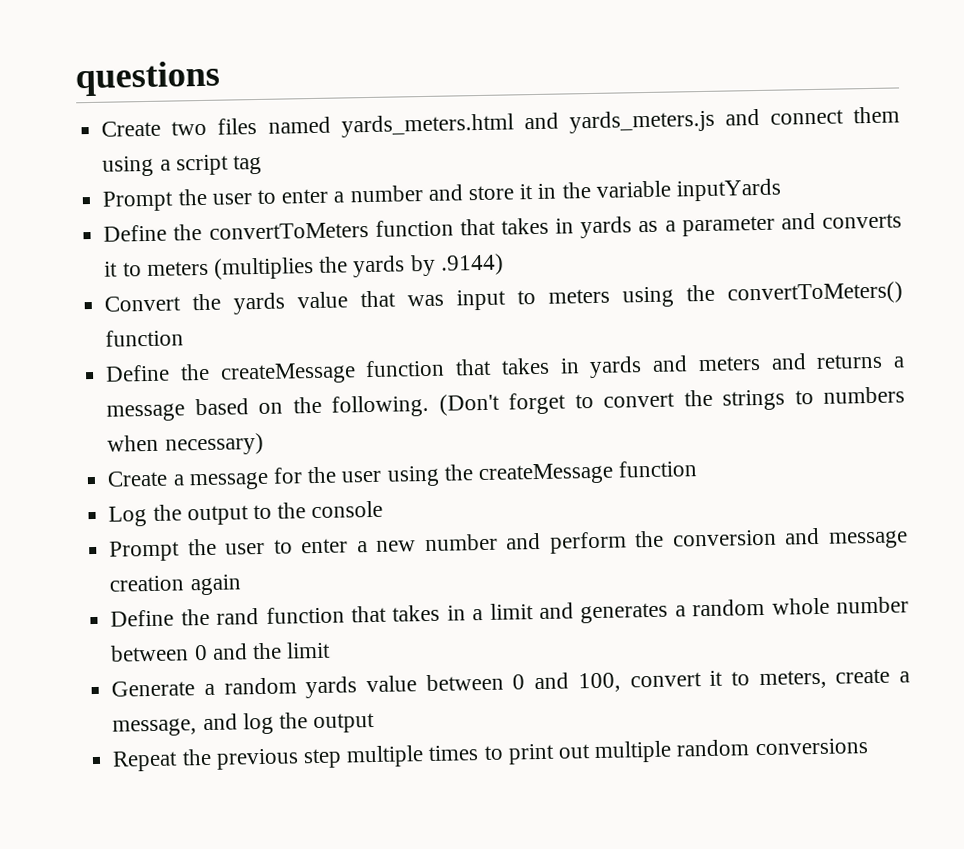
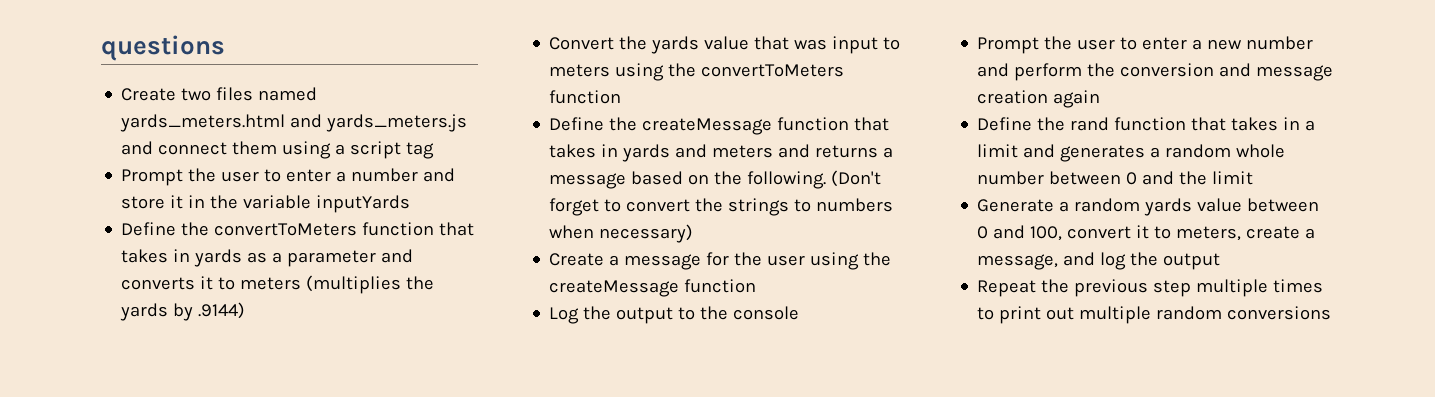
[727,281,904,306] convertToMeters() -> [701,64,845,77] convertToMeters

